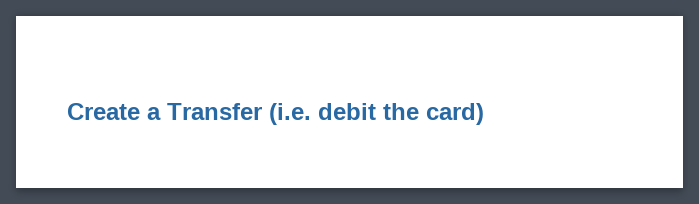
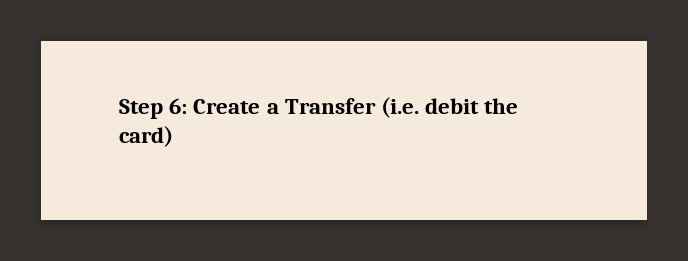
(67, 111) none -> [119,98,188,119] Step 6:

